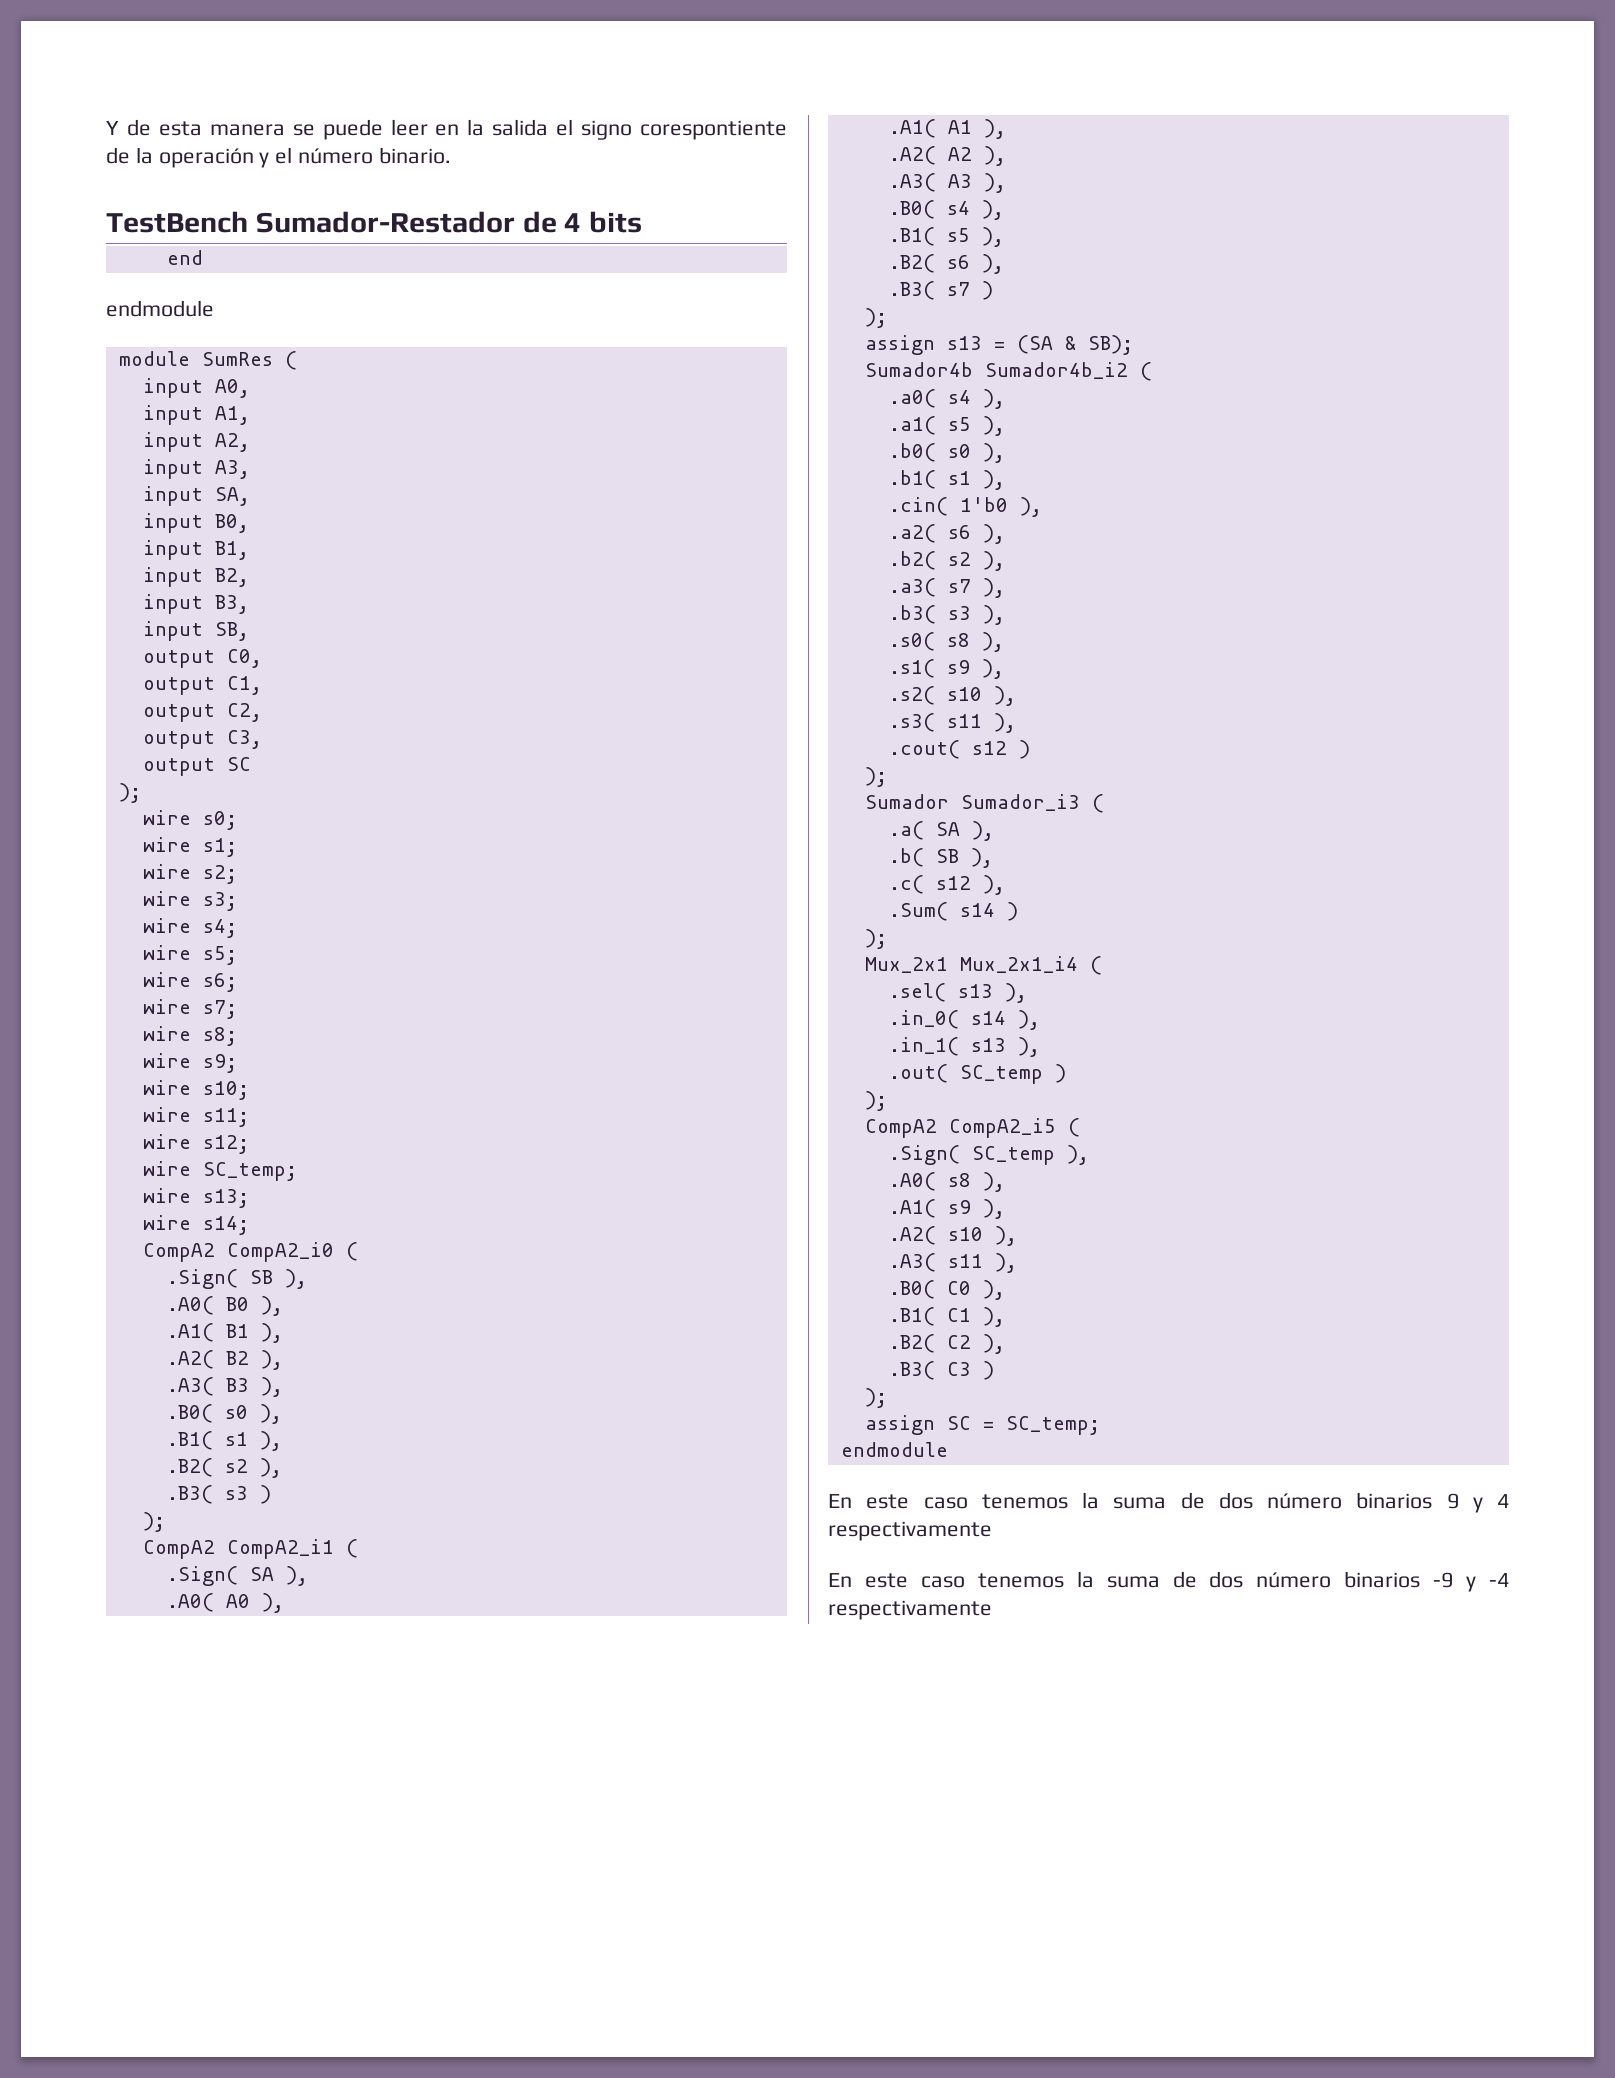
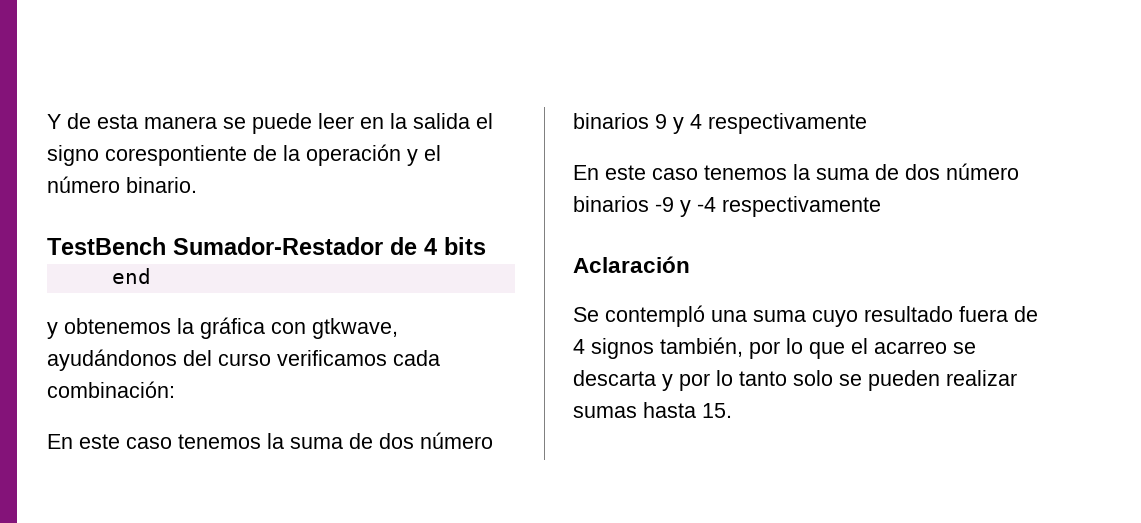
[106,300,214,317] [118,351,297,370] [142,378,250,398] [142,405,250,425] [142,432,250,452] [142,459,250,479] [142,486,250,506] [142,513,249,533] [142,540,249,560] [142,567,249,587] [142,594,249,614] [142,621,249,641] [142,649,262,668] [142,676,262,695] [142,703,262,722] [142,730,262,749] [142,757,251,776] [118,783,141,803] [142,810,237,830] [142,837,237,857] [142,864,237,884] [142,891,237,911] [142,918,237,938] [142,945,237,965] [142,972,237,992] [142,999,237,1019] [142,1026,237,1046] [142,1053,237,1073] [142,1080,249,1100] [142,1107,249,1127] [142,1134,249,1154] [142,1161,297,1181] [142,1188,249,1208] [142,1215,249,1235] [142,1242,358,1262] [166,1269,307,1289] [166,1296,283,1316] [166,1323,283,1343] [166,1350,283,1370] [166,1377,283,1397] [166,1404,282,1424] [166,1431,282,1451] [166,1458,282,1478] [166,1485,271,1504] [142,1512,165,1532] [142,1539,358,1559] [166,1566,308,1586] [166,1593,284,1613] [888,119,1006,139] [888,146,1006,166] [888,173,1006,193] [888,200,1004,220] [888,227,1004,247] [888,254,1004,274] [888,281,993,300] [864,308,887,328] [864,335,1133,355] [864,362,1152,381] [888,389,1005,409] [888,416,1005,436] [888,443,1005,463] [888,470,1005,490] [888,497,1042,517] [888,524,1005,544] [888,551,1005,571] [888,578,1005,598] [888,605,1005,625] [888,632,1004,652] [888,659,1004,679] [888,686,1016,706] [888,713,1016,733] [888,740,1030,759] [864,767,887,787] [864,794,1104,813] [888,821,994,841] [888,848,993,868] [888,875,1005,895] [888,902,1018,921] [864,929,887,949] [864,956,1102,975] [888,983,1027,1003] [888,1010,1040,1030] [888,1037,1040,1057] [888,1064,1066,1084] [864,1091,887,1111] [864,1118,1080,1138] [888,1145,1089,1165] [888,1172,1005,1192] [888,1199,1005,1219] [888,1226,1017,1246] [888,1253,1017,1273] [888,1280,1005,1300] [888,1307,1005,1327] [888,1334,1005,1354] [888,1361,994,1380] [864,1388,887,1408] [864,1415,1100,1435] [840,1442,948,1457] endmodule // module SumRes ( // input A0, // input A1, // input A2, // input A3, // input SA, // input B0, // input B1, // input B2, // input B3, // input SB, // output C0, // output C1, // output C2, // output C3, // output SC // ); // wire s0; // wire s1; // wire s2; // wire s3; // wire s4; // wire s5; // wire s6; // wire s7; // wire s8; // wire s9; // wire s10; // wire s11; // wire s12; // wire SC_temp; // wire s13; // wire s14; // CompA2 CompA2_i0 ( // .Sign( SB ), // .A0( B0 ), // .A1( B1 ), // .A2( B2 ), // .A3( B3 ), // .B0( s0 ), // .B1( s1 ), // .B2( s2 ), // .B3( s3 ) // ); // CompA2 CompA2_i1 ( // .Sign( SA ), // .A0( A0 ), // .A1( A1 ), // .A2( A2 ), // .A3( A3 ), // .B0( s4 ), // .B1( s5 ), // .B2( s6 ), // .B3( s7 ) // ); // assign s13 = (SA & SB); // Sumador4b Sumador4b_i2 ( // .a0( s4 ), // .a1( s5 ), // .b0( s0 ), // .b1( s1 ), // .cin( 1'b0 ), // .a2( s6 ), // .b2( s2 ), // .a3( s7 ), // .b3( s3 ), // .s0( s8 ), // .s1( s9 ), // .s2( s10 ), // .s3( s11 ), // .cout( s12 ) // ); // Sumador Sumador_i3 ( // .a( SA ), // .b( SB ), // .c( s12 ), // .Sum( s14 ) // ); // Mux_2x1 Mux_2x1_i4 ( // .sel( s13 ), // .in_0( s14 ), // .in_1( s13 ), // .out( SC_temp ) // ); // CompA2 CompA2_i5 ( // .Sign( SC_temp ), // .A0( s8 ), // .A1( s9 ), // .A2( s10 ), // .A3( s11 ), // .B0( C0 ), // .B1( C1 ), // .B2( C2 ), // .B3( C3 ) // ); // assign SC = SC_temp; // endmodule -> [47,317,398,339] [47,349,440,371] [47,381,175,398] y obtenemos la gráfica con gtkwave, ayudándonos del curso verificamos cada combinación:
(992, 1610) none -> [573,256,690,273] [573,305,1038,327] [573,337,976,359] [573,370,1017,391] [573,402,732,418] // Aclaración // Se contempló una suma cuyo resultado fuera de 4 signos también, por lo que el acarreo se descarta y por lo tanto solo se pueden realizar sumas hasta 15.

